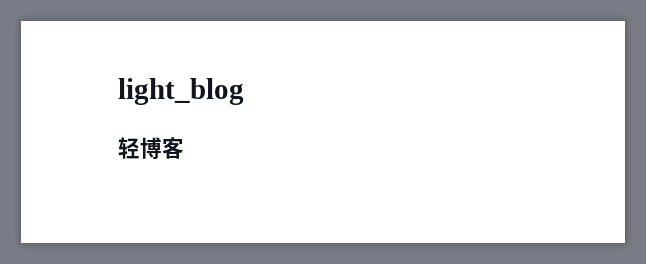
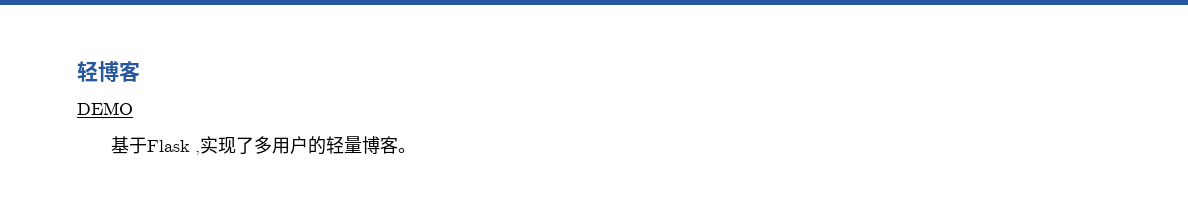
[118,78,244,105] light_blog // -> (77, 71) none
(184, 148) none -> [77,102,133,115] [110,136,416,155] // DEMO // 基于Flask ,实现了多用户的轻量博客。

